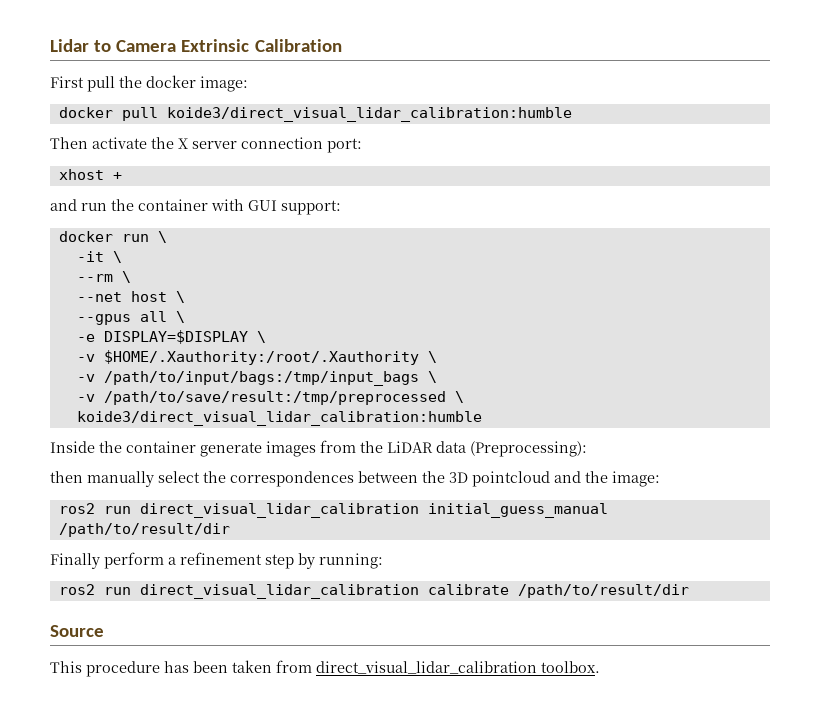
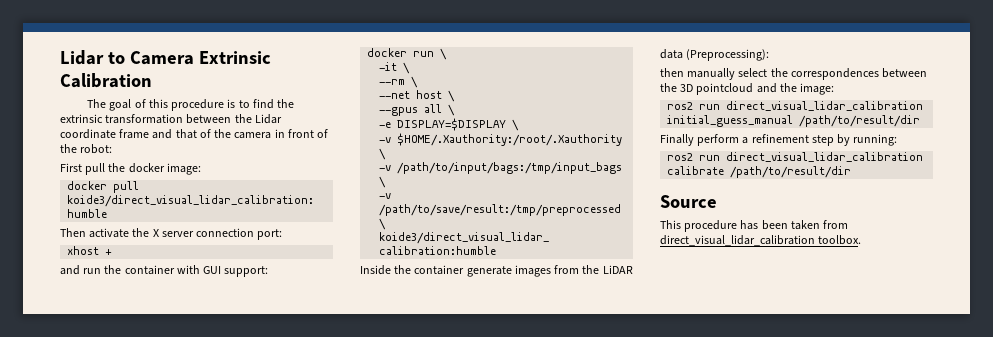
(342, 45) none -> [87,99,295,111] [60,114,282,124] [60,129,329,139] [60,144,113,154] // The goal of this procedure is to find the extrinsic transformation between the Lidar coordinate frame and that of the camera in front of the robot:

